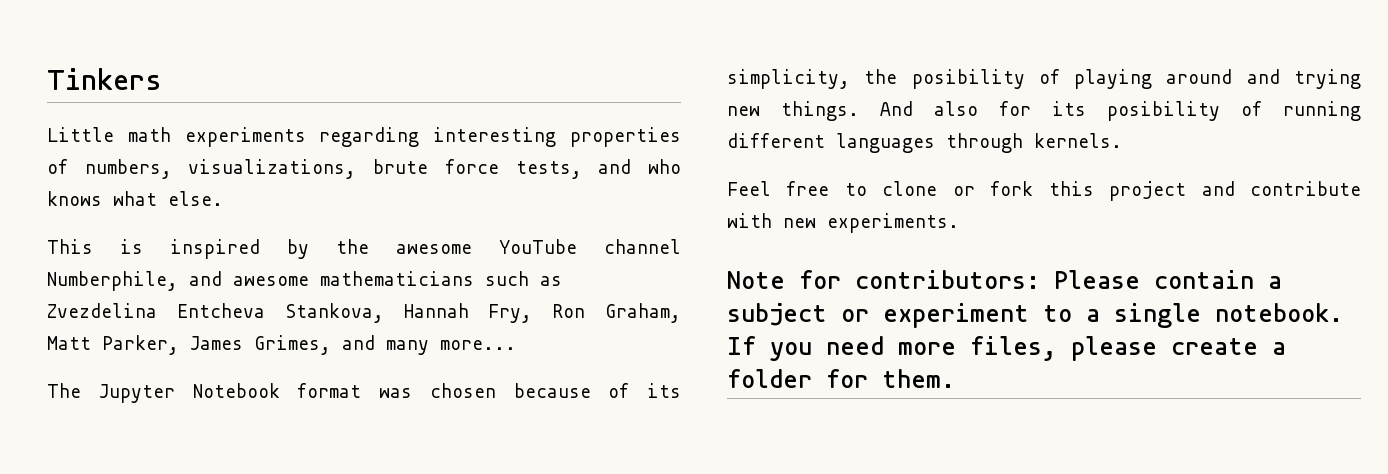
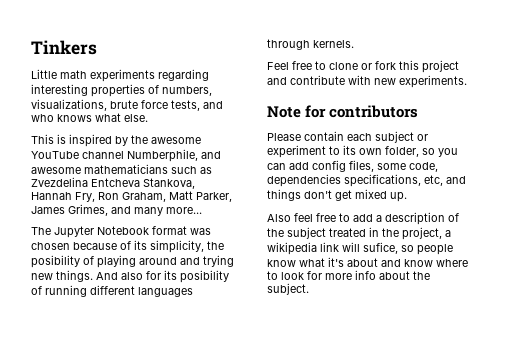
[855,270,1040,289] contributors: -> [329,105,419,118] contributors //
[1268,276,1282,289] a -> [347,133,372,141] each
[1086,303,1343,328] [727,336,1286,361] [727,369,955,388] a single notebook. If you need more files, please create a folder for them. -> [343,145,458,157] [267,160,438,172] [267,174,466,187] [267,189,407,202] [267,212,459,225] [267,227,451,240] [267,242,453,255] [267,257,468,267] [267,270,430,280] [267,283,309,295] its own folder, so you can add config files, some code, dependencies specifications, etc, and things don't get mixed up. // Also feel free to add a description of the subject treated in the project, a wikipedia link will sufice, so people know what it's about and know where to look for more info about the subject.

